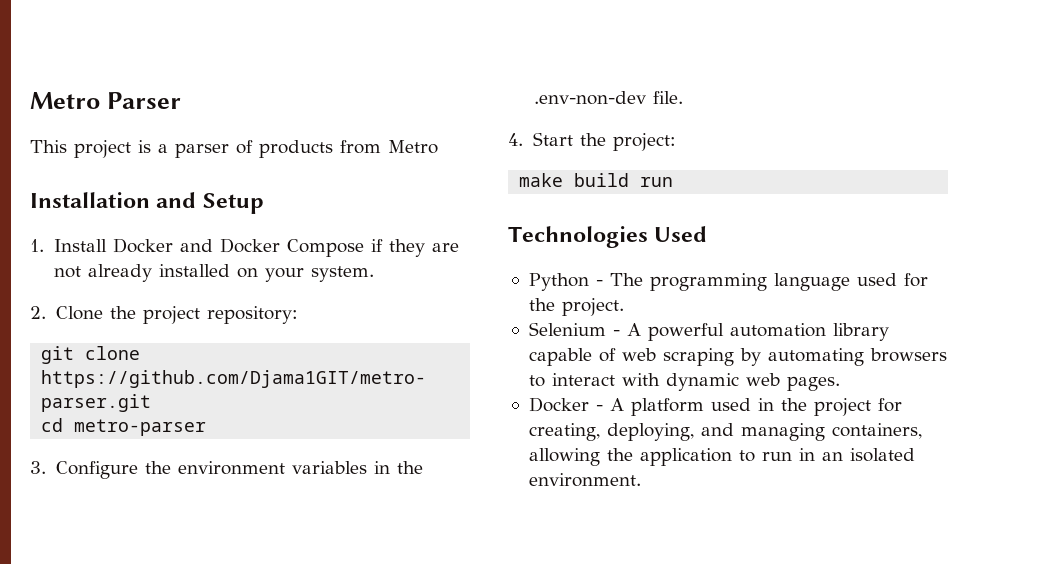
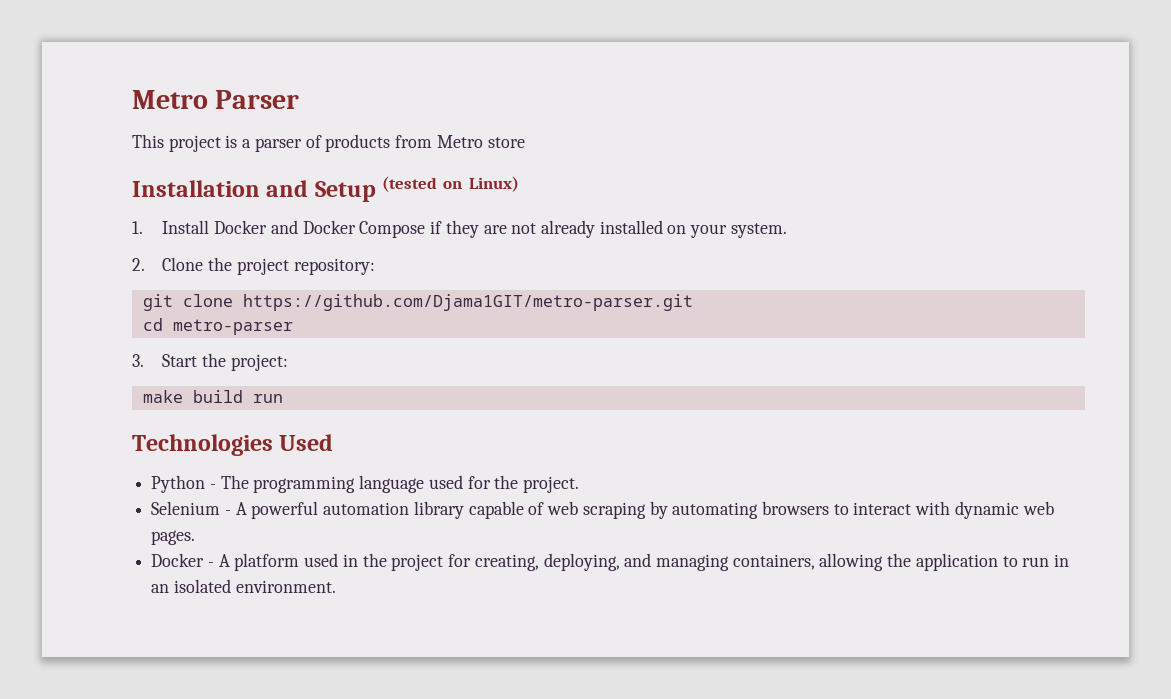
(438, 147) none -> [487,137,525,148] store
(264, 203) none -> [382,176,519,192] (tested on Linux)
[55,461,423,479] [533,91,683,105] [508,133,523,146] Configure the environment variables in the .env-non-dev file. // 4. -> (144, 360) none

